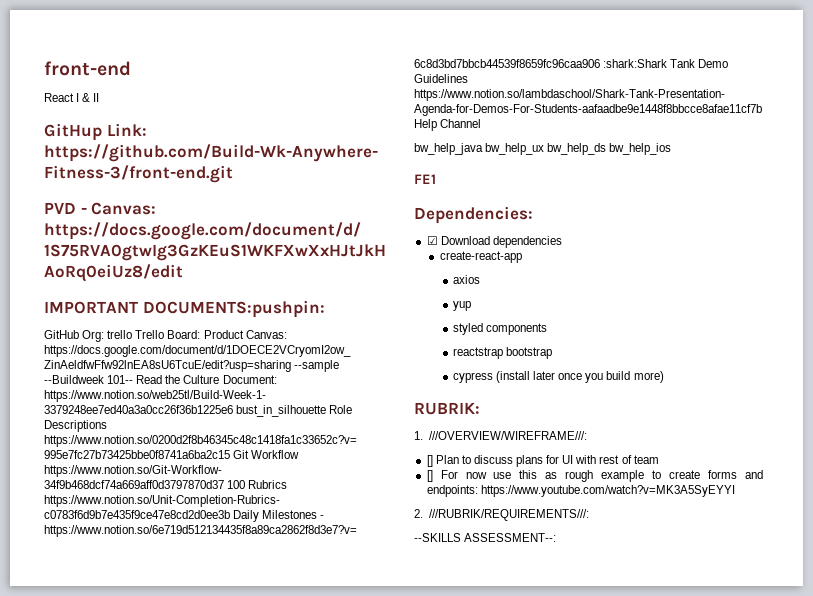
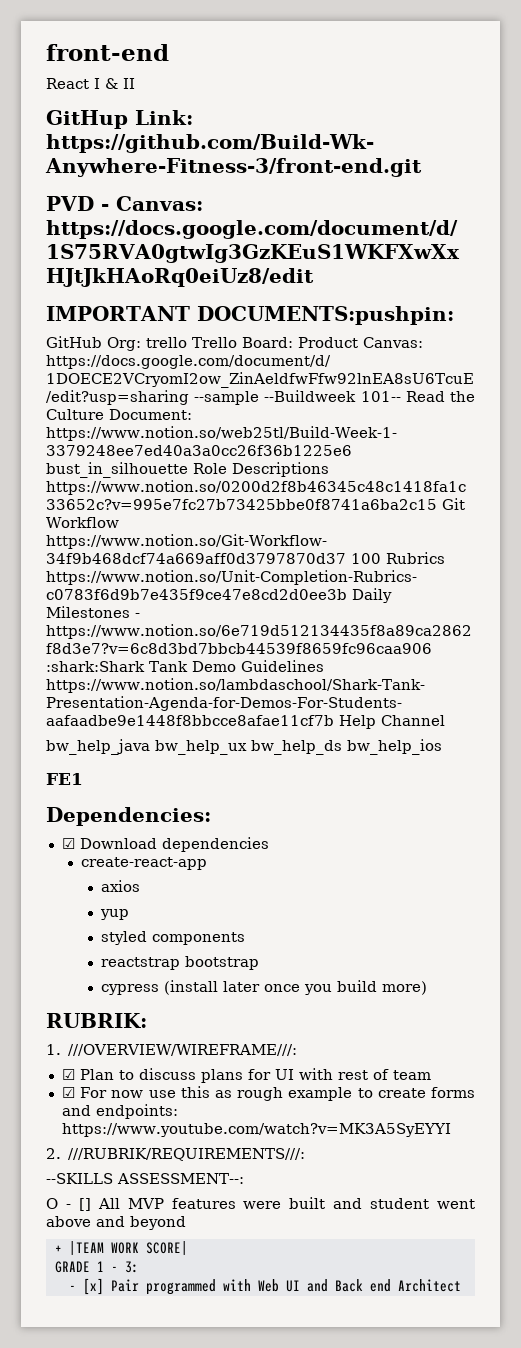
[426,455,433,467] [] -> [61,1069,75,1080] ☑
[426,470,433,482] [] -> [61,1087,75,1098] ☑
(557, 537) none -> [46,1197,475,1211] [46,1216,186,1230] [54,1241,188,1255] [54,1261,139,1273] [68,1278,461,1295] // O - [] All MVP features were built and student went above and beyond // + |TEAM WORK SCORE| // GRADE 1 - 3: // - [x] Pair programmed with Web UI and Back end Architect

